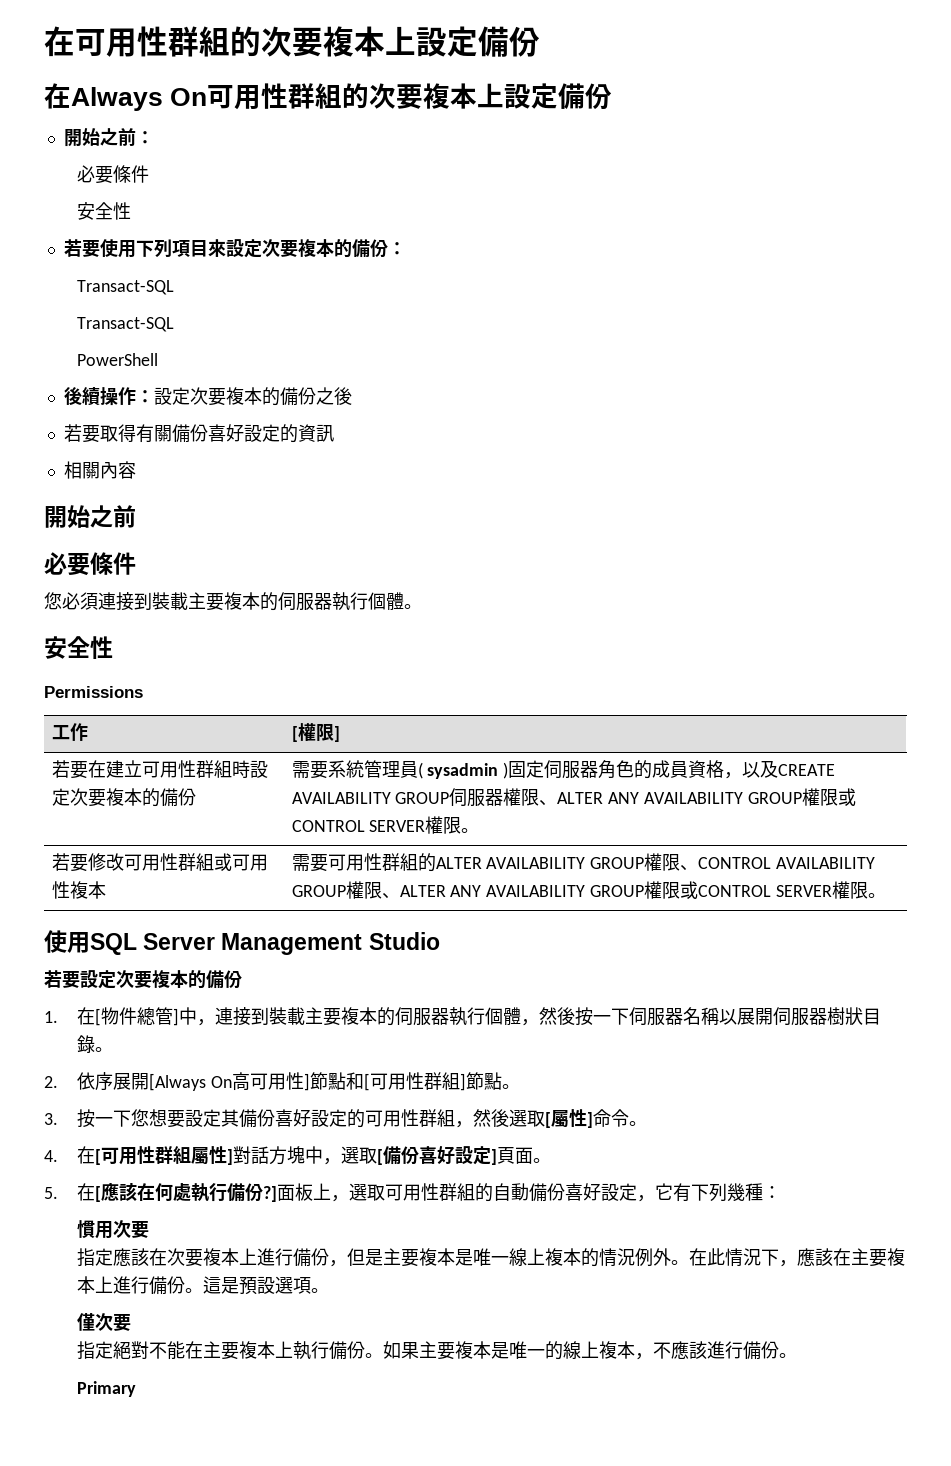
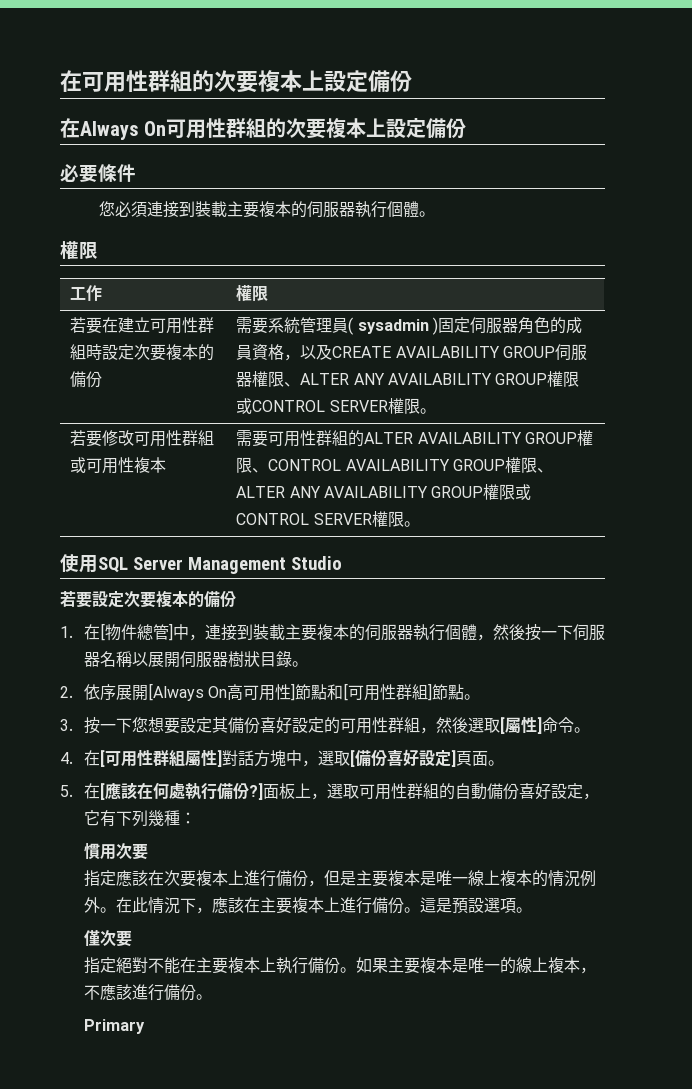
[63,128,154,147] [76,165,149,184] [76,202,131,220] [63,239,406,258] [76,280,174,295] [76,317,174,332] [76,353,158,366] [63,387,352,406] [63,424,334,443] [63,461,136,479] [44,505,136,528] // 開始之前： // 必要條件 // 安全性 // 若要使用下列項目來設定次要複本的備份： // Transact-SQL // Transact-SQL // PowerShell // 後續操作：設定次要複本的備份之後 // 若要取得有關備份喜好設定的資訊 // 相關內容 // 開始之前 -> (467, 128) none
[44,636,113,659] [44,686,143,698] 安全性 // Permissions -> [60,241,98,260] 權限
[291,723,340,742] [權限] -> [236,284,269,301] 權限

